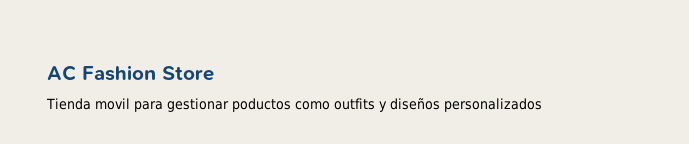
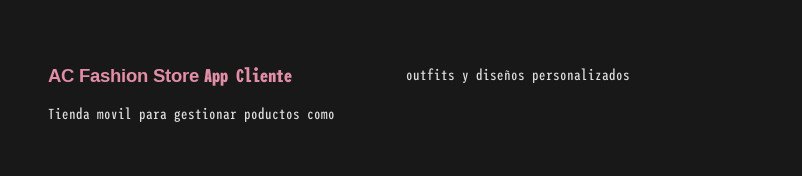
(214, 73) none -> [204,67,292,86] App Cliente

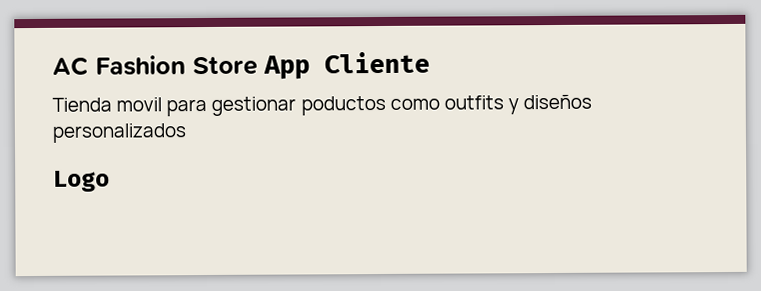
(630, 75) none -> [53,170,110,192] // Logo

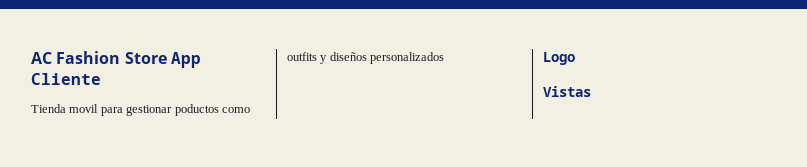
(110, 181) none -> [543,86,591,97] // Vistas

